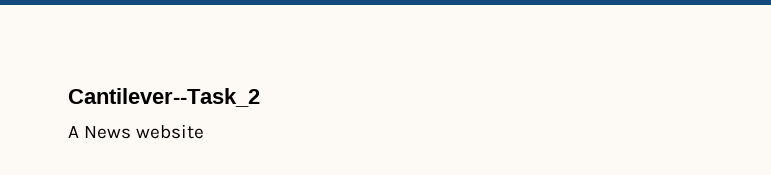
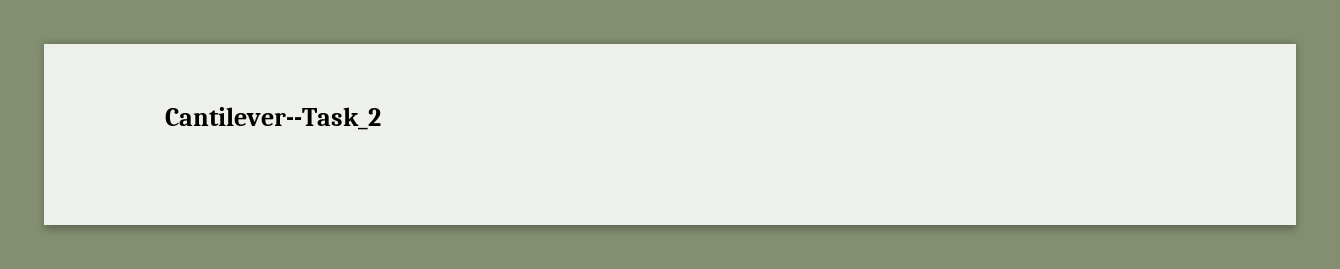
[68,124,205,139] // A News website -> (381, 118) none

